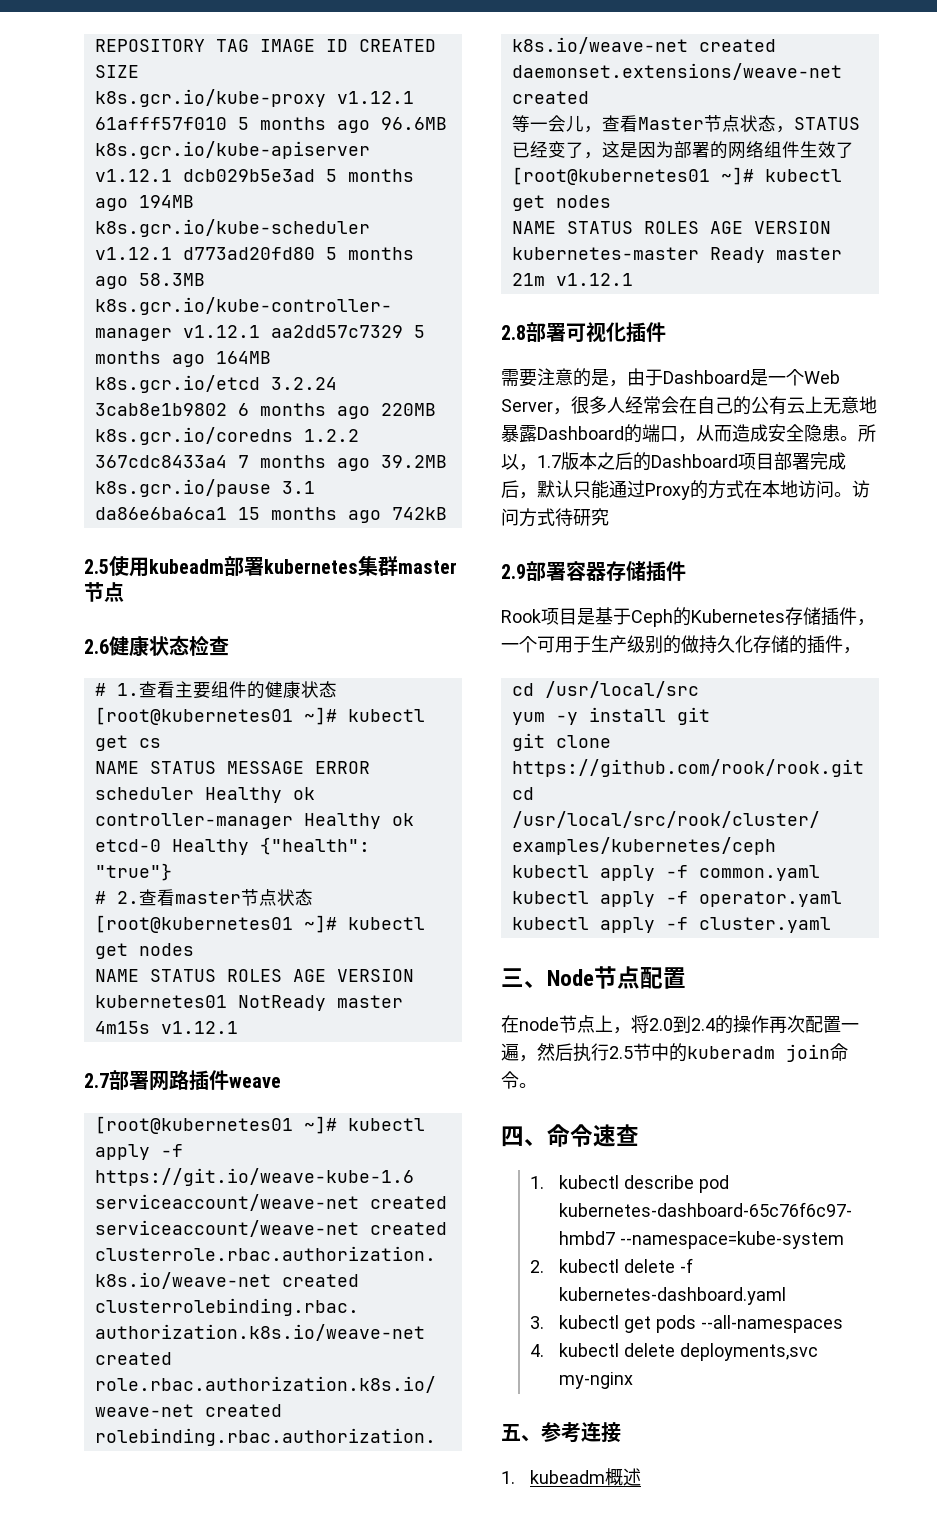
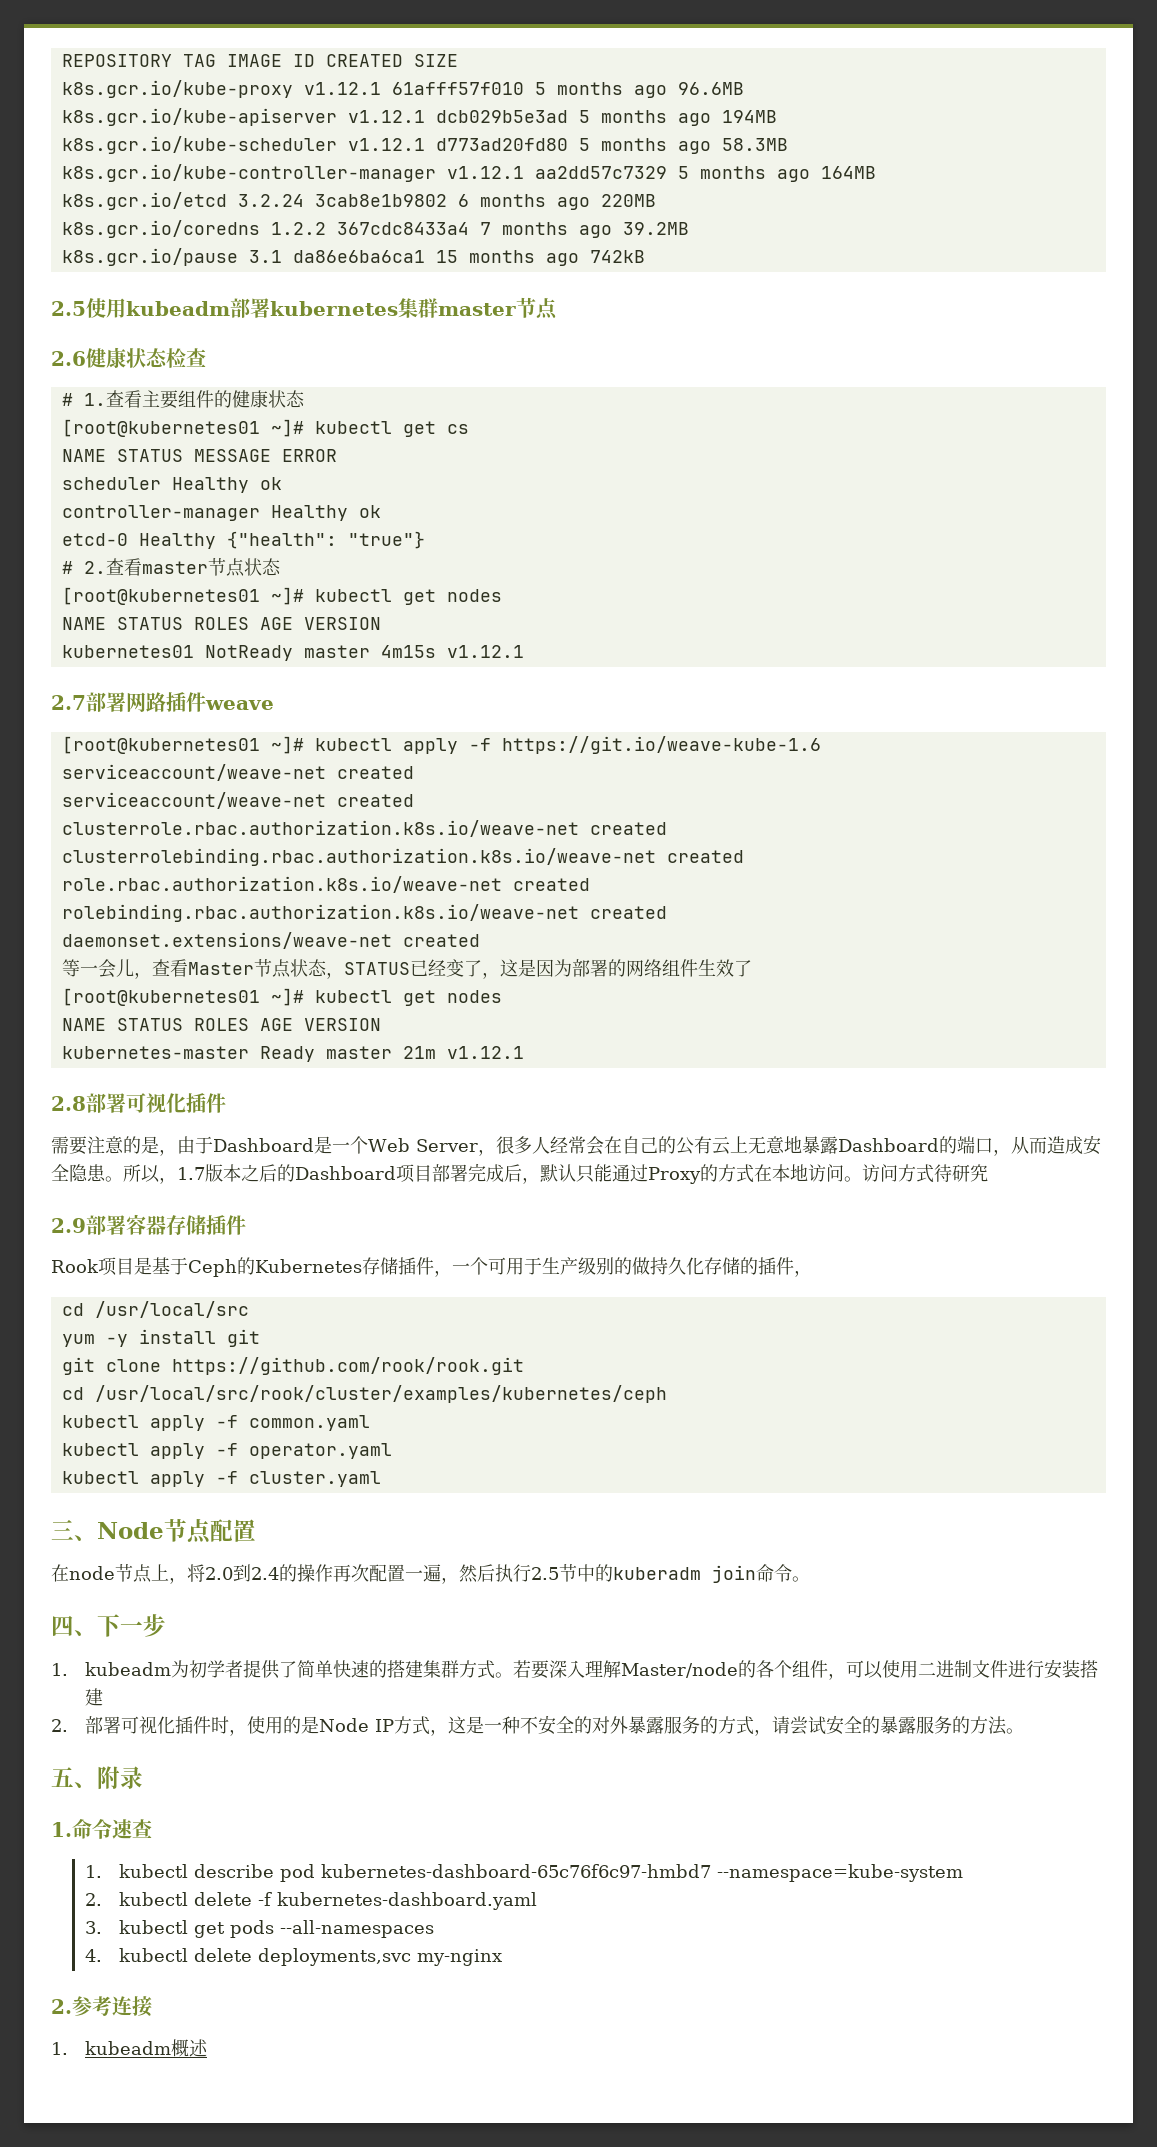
(547, 1142) none -> [97,1614,166,1637] [51,1659,1098,1680] [84,1688,103,1706] [51,1715,1024,1736] [51,1766,143,1790] [51,1822,72,1837] 下一步 // 1. kubeadm为初学者提供了简单快速的搭建集群方式。若要深入理解Master/node的各个组件，可以使用二进制文件进行安装搭建 // 2.部署可视化插件时，使用的是Node IP方式，这是一种不安全的对外暴露服务的方式，请尝试安全的暴露服务的方法。 // 五、附录 // 1.
[501,1424,541,1442] 五、 -> [51,1999,72,2014] 2.

